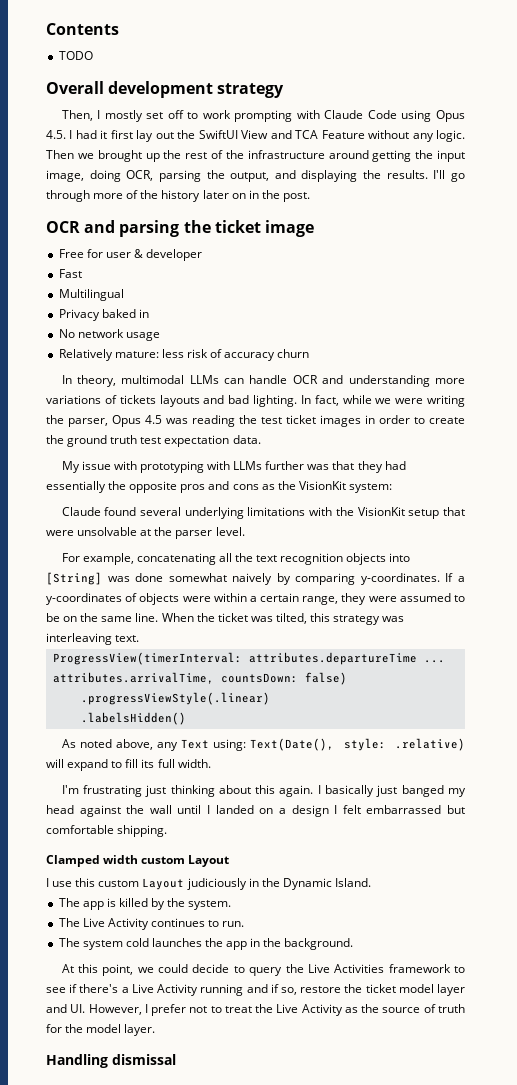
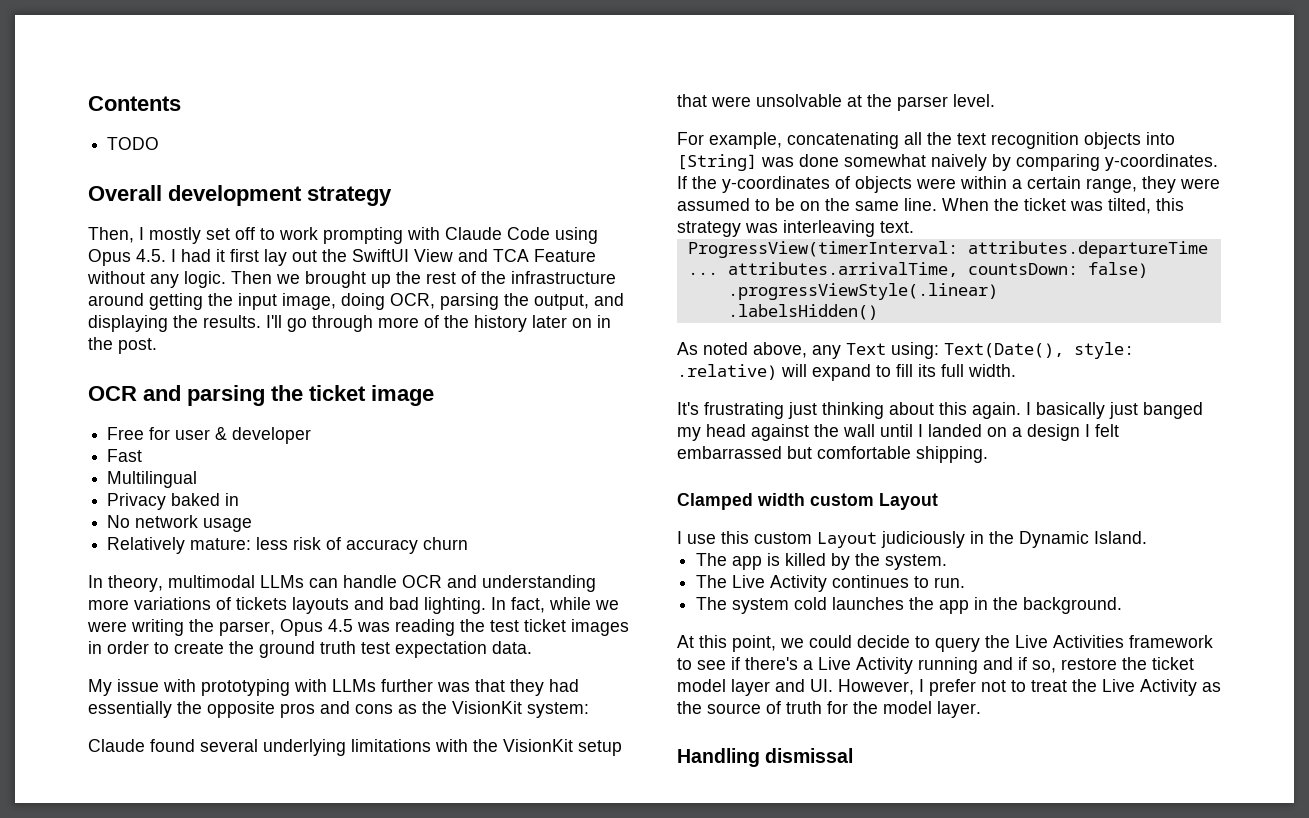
[457,576,465,582] a -> [692,176,717,189] the
[61,785,79,794] I'm -> [677,402,699,415] It's

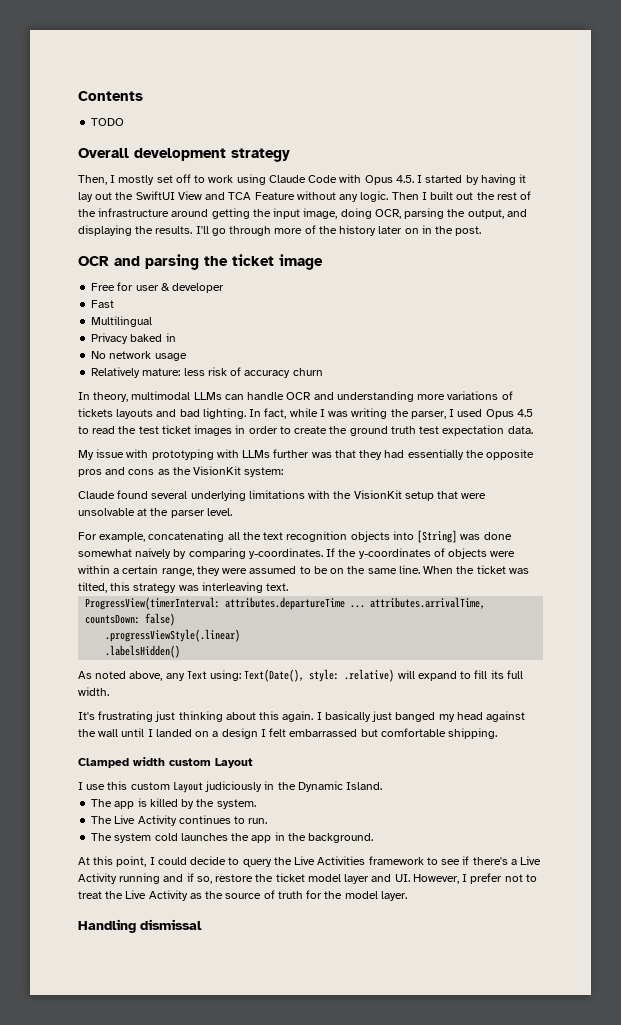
[323,227,440,244] prompting with -> [236,174,266,185] using
[555,227,598,244] using -> [339,174,362,183] with
[181,249,259,262] had it first -> [425,174,527,185] started by having it
[276,271,391,288] we brought up -> [421,191,474,200] I built out
[595,600,619,610] [87,621,127,632] we were -> [319,409,349,417] I was
[280,619,455,636] Opus 4.5 was reading -> [449,409,533,419] [78,426,116,434] I used Opus 4.5 to read
[780,638,804,648] we -> [149,857,155,865] I

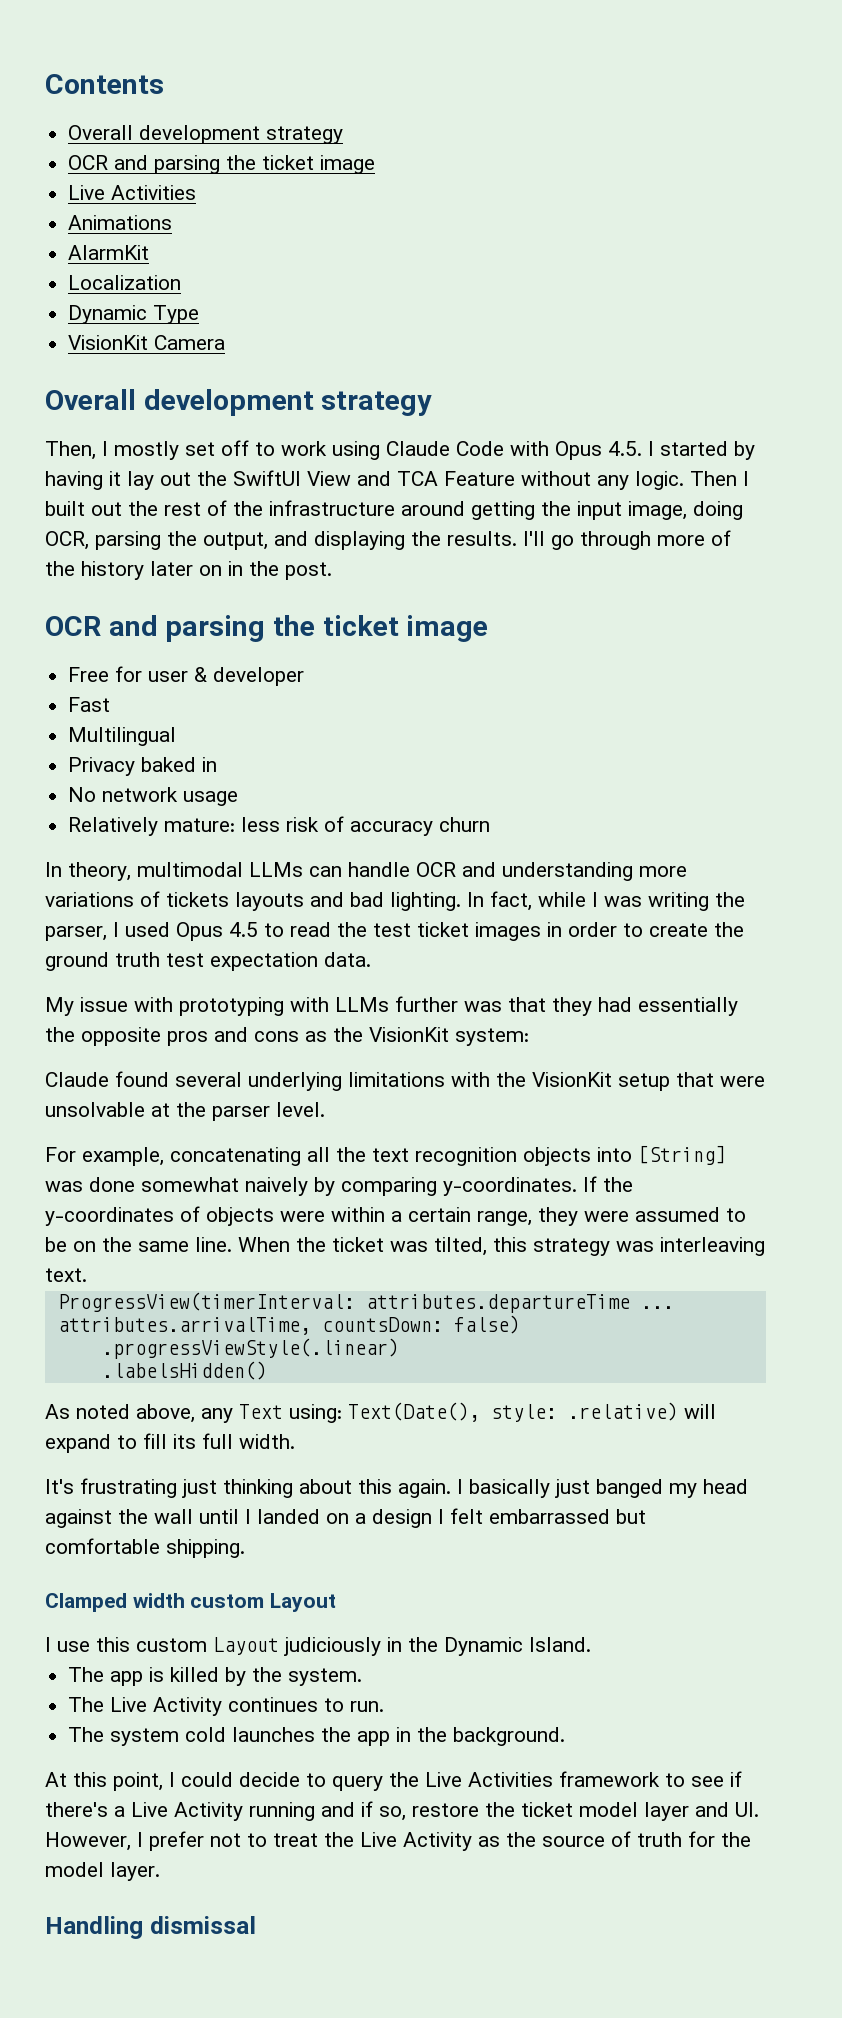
[91,118,125,126] TODO -> [68,125,344,144] [68,155,376,174] [68,185,197,200] [68,215,173,230] [68,245,150,260] [68,275,182,290] [68,305,200,324] [68,335,226,350] Overall development strategy // OCR and parsing the ticket image // Live Activities // Animations // AlarmKit // Localization // Dynamic Type // VisionKit Camera

